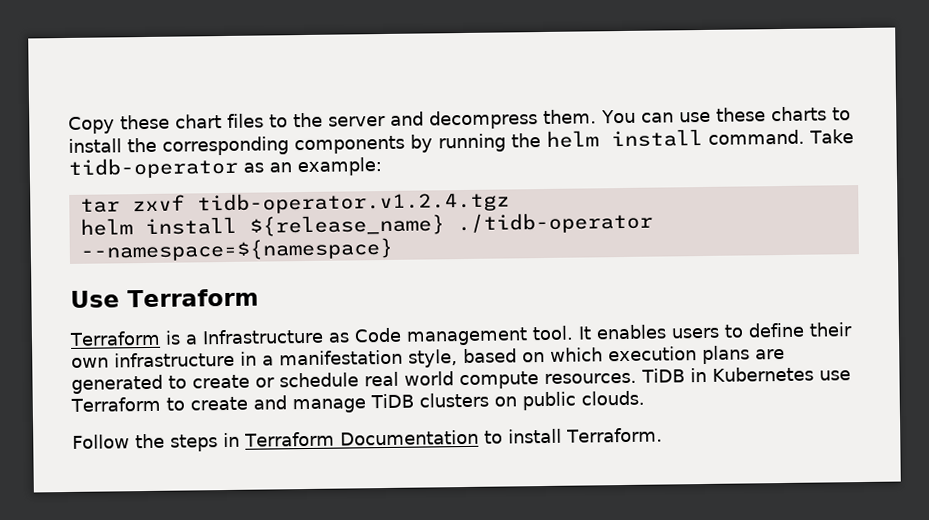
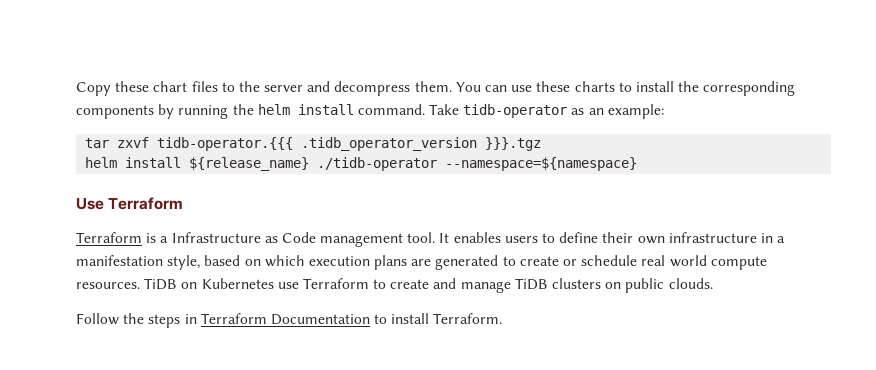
[196,190,510,215] tidb-operator.v1.2.4.tgz -> [157,137,542,151] tidb-operator.{{{ .tidb_operator_version }}}.tgz
[690,367,707,383] in -> [181,282,198,289] on

